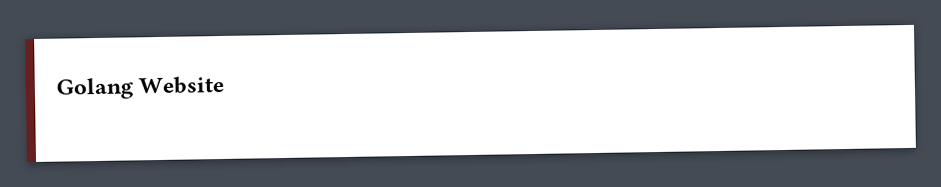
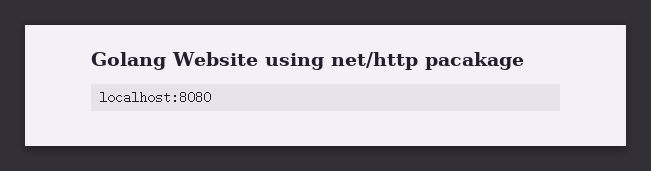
(225, 85) none -> [264,52,524,70] [99,91,212,104] using net/http pacakage // localhost:8080

